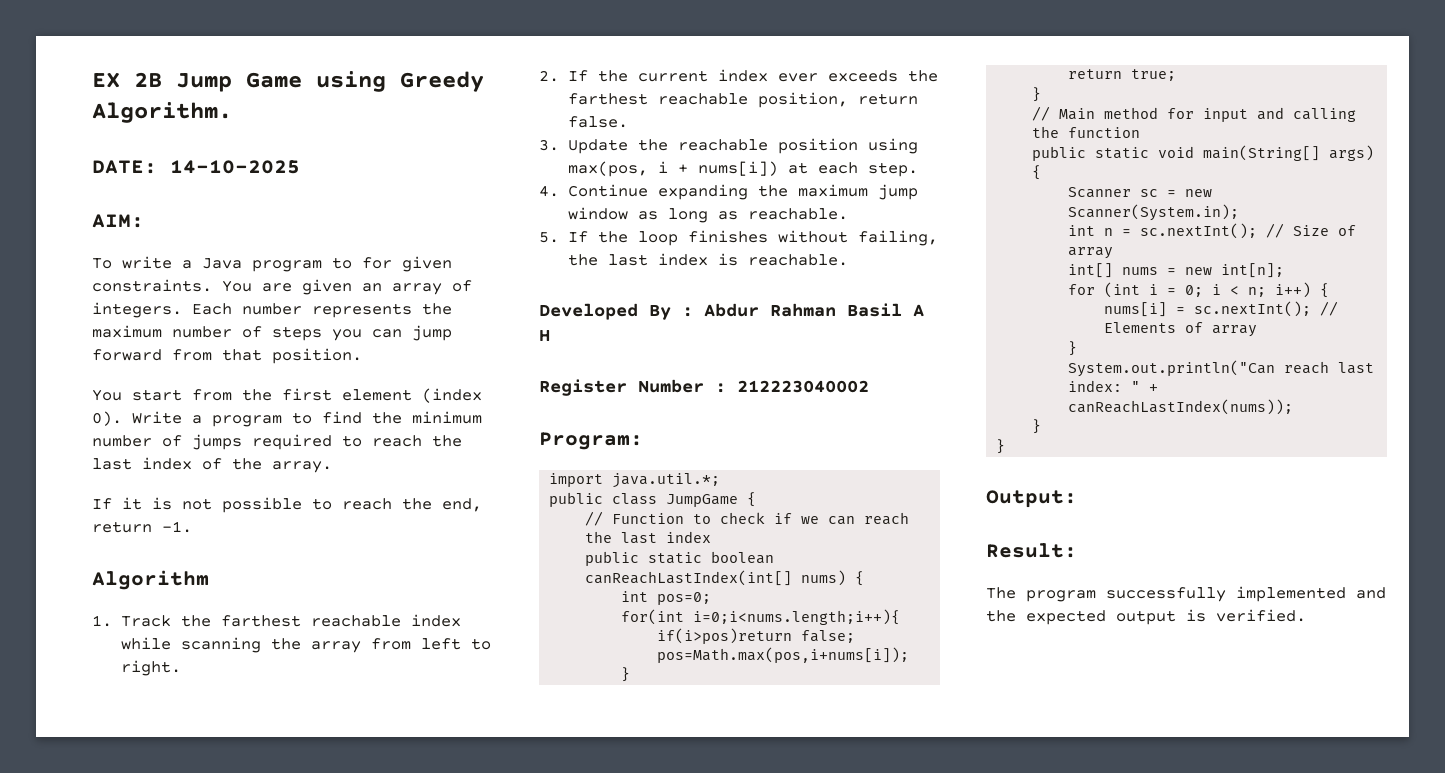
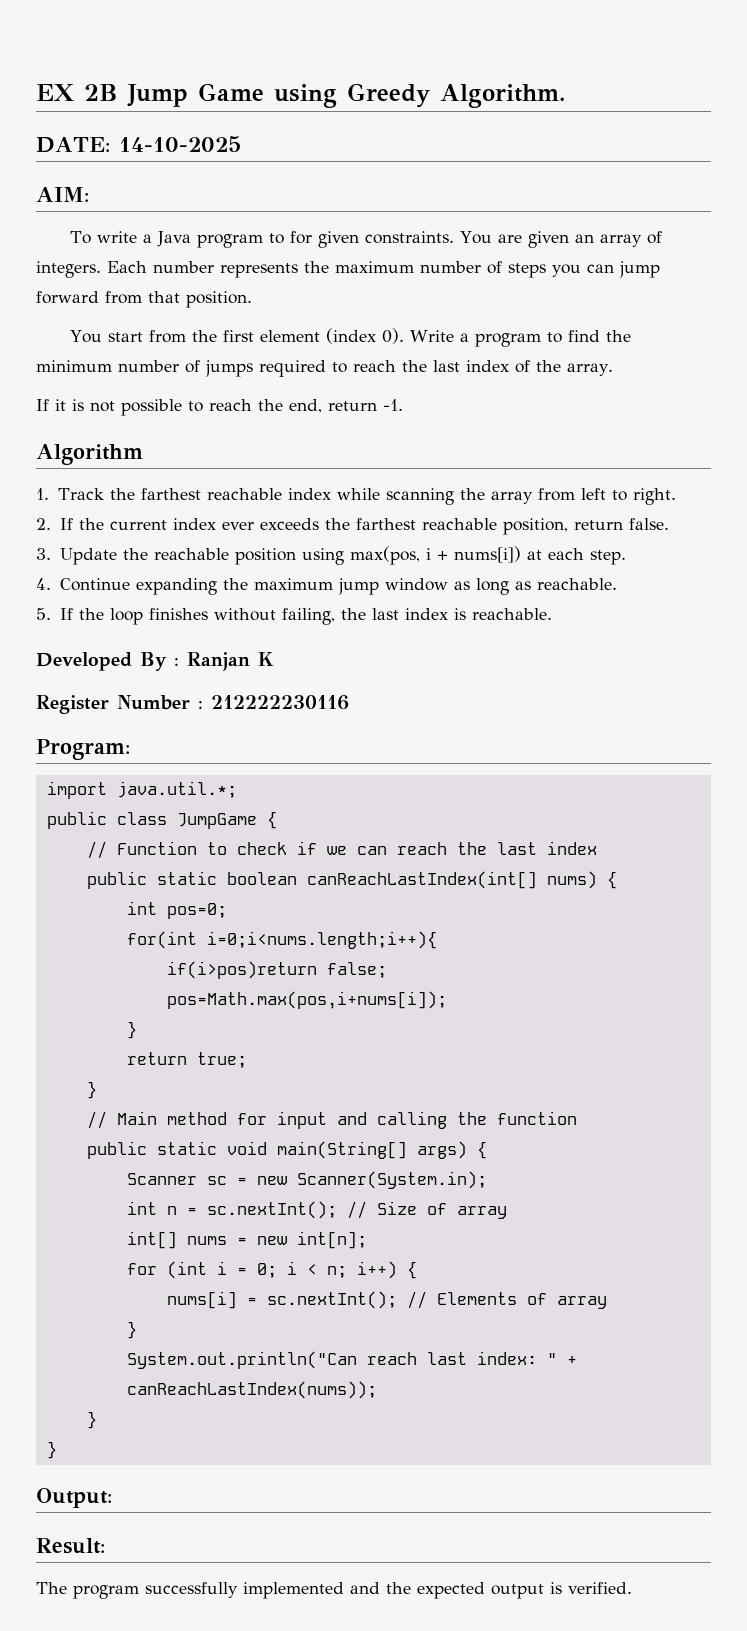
[704,303,924,317] [539,330,550,341] Abdur Rahman Basil A H -> [187,652,274,671] Ranjan K
[737,380,869,393] 212223040002 -> [211,695,349,710] 212222230116

